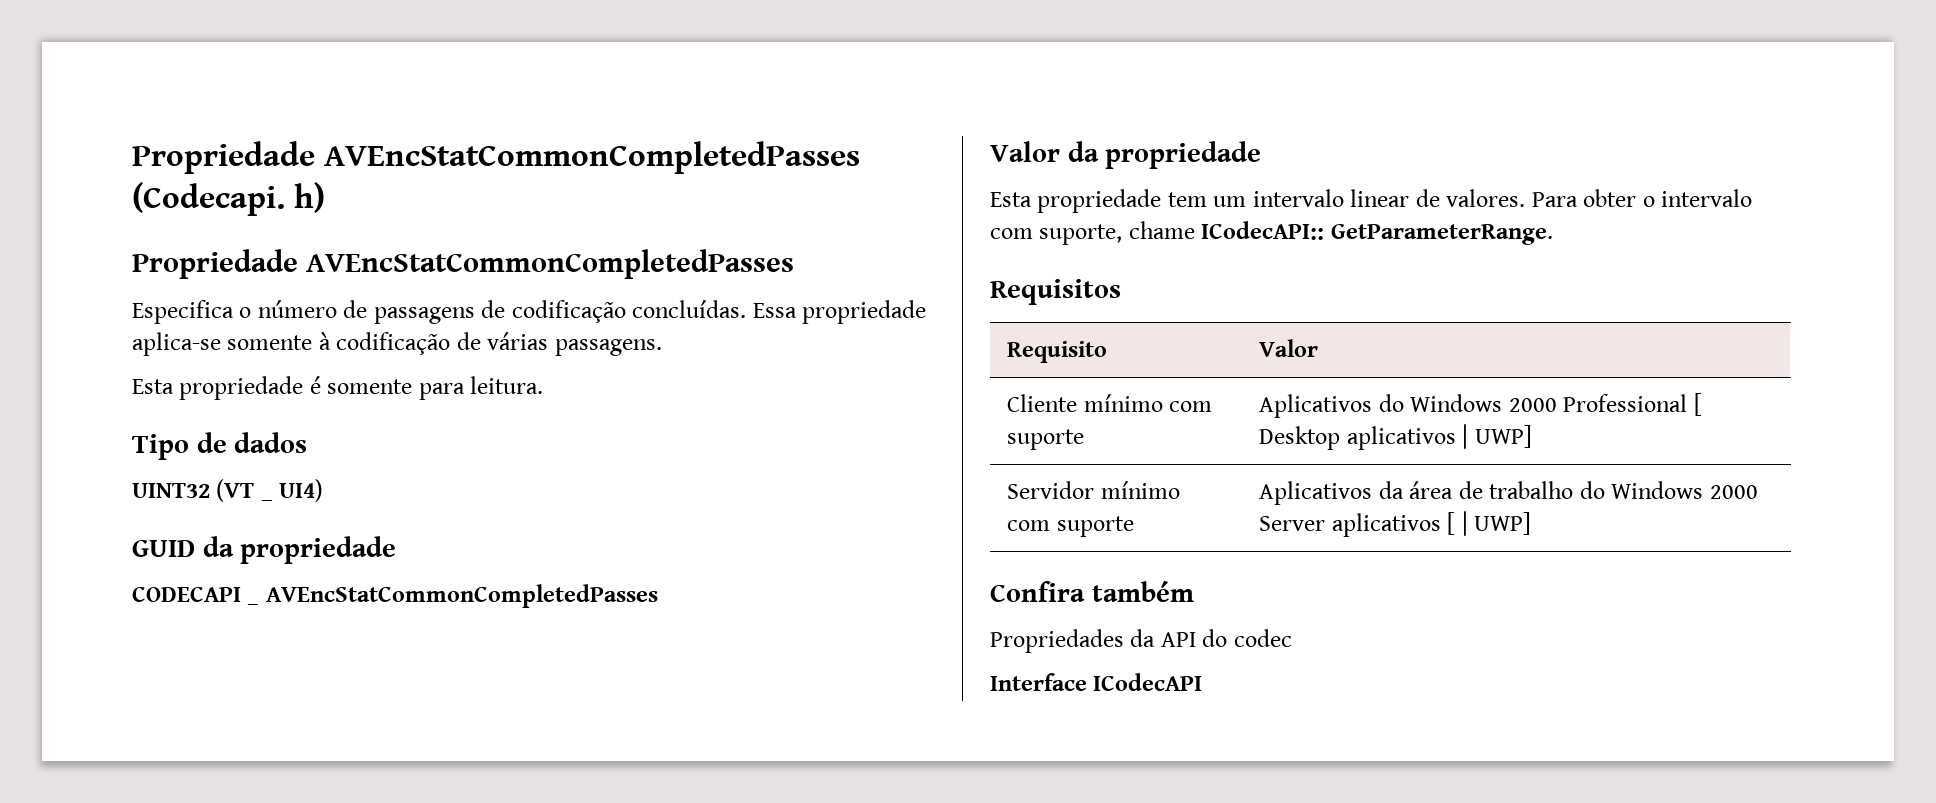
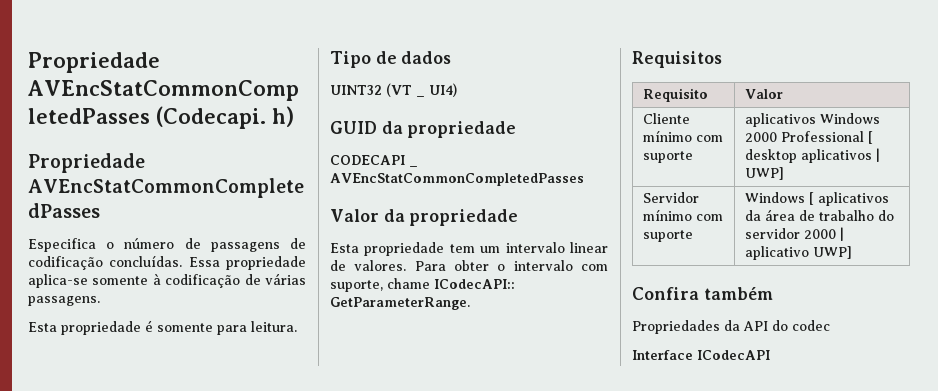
[1259,394,1404,418] Aplicativos do -> [744,113,816,127] aplicativos
[1259,426,1341,450] Desktop -> [744,149,797,163] desktop
[1259,481,1373,505] Aplicativos -> [744,192,889,206] Windows [ aplicativos
[1611,481,1758,499] [1259,511,1468,537] Windows 2000 Server aplicativos [ | -> [744,227,844,241] [744,246,809,260] servidor 2000 | aplicativo

